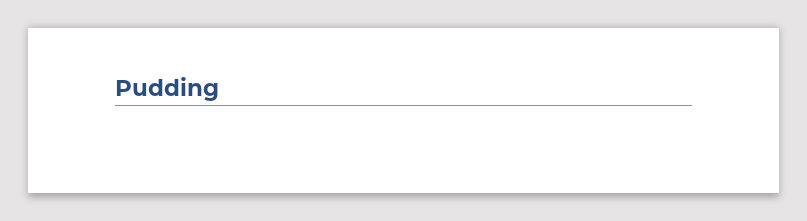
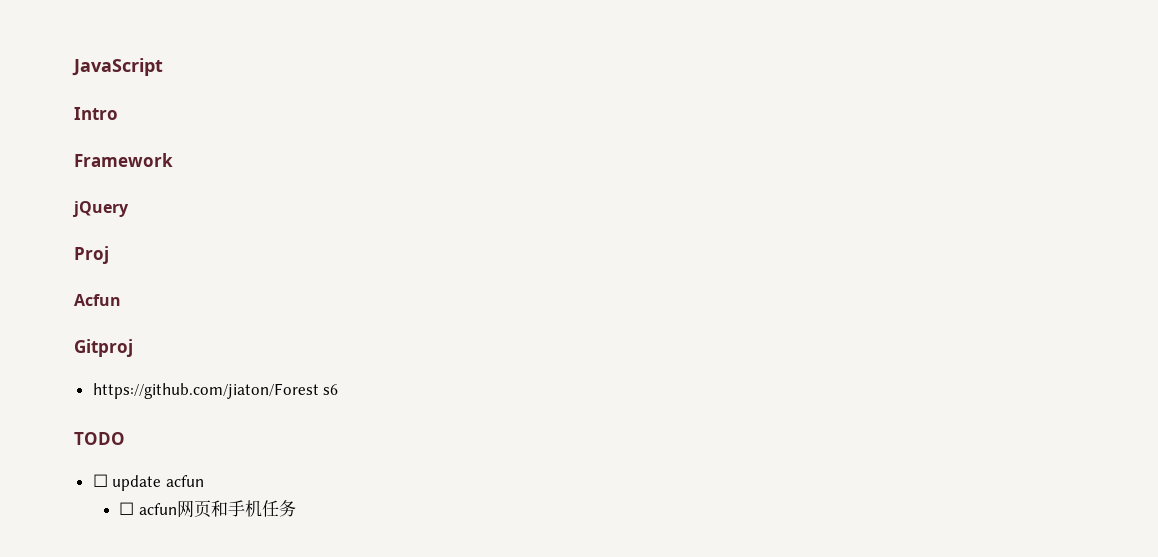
[115,77,219,101] Pudding -> [72,58,163,76] [74,107,118,120] [74,153,173,167] [72,201,129,217] [74,246,109,264] [74,294,121,306] [74,339,133,357] [92,383,339,399] [74,432,125,445] [92,474,204,491] [119,500,296,518] JavaScript // Intro // Framework // jQuery // Proj // Acfun // Gitproj // https://github.com/jiaton/Forest s6 // TODO // ☐ update acfun // ☐ acfun网页和手机任务

